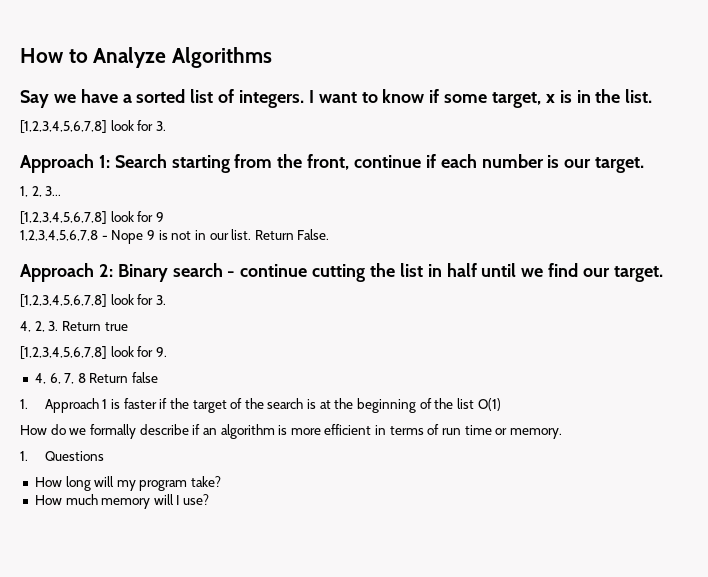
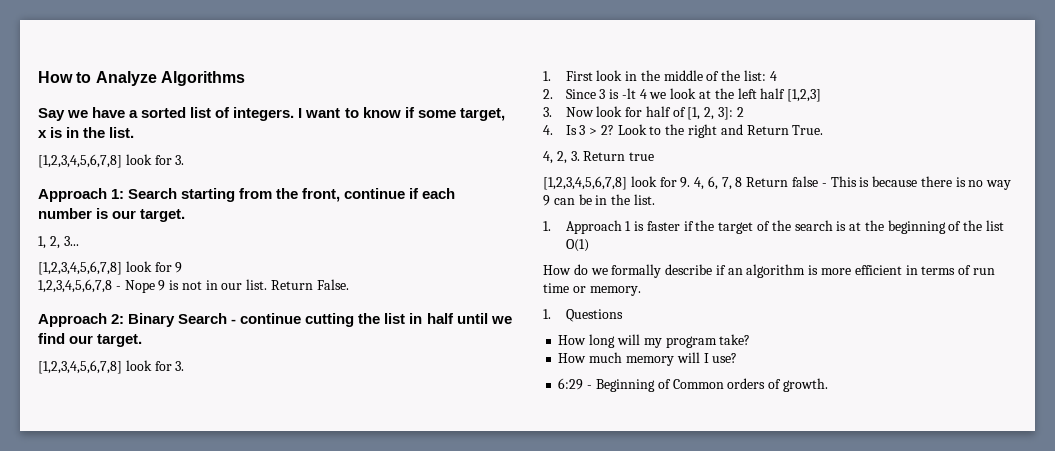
[172,263,223,277] search -> [178,313,228,324] Search
(166, 300) none -> [543,70,777,81] [543,88,822,102] [543,106,744,120] [543,124,824,138] // 1. First look in the middle of the list: 4 // 2. Since 3 is -lt 4 we look at the left half [1,2,3] // 3. Now look for half of [1, 2, 3]: 2 // 4. Is 3 > 2? Look to the right and Return True.
(167, 352) // -> (691, 182) none
(159, 377) none -> [821,176,1012,190] [543,194,655,206] - This is because there is no way 9 can be in the list.
(210, 499) none -> [558,378,828,392] // 6:29 - Beginning of Common orders of growth.

